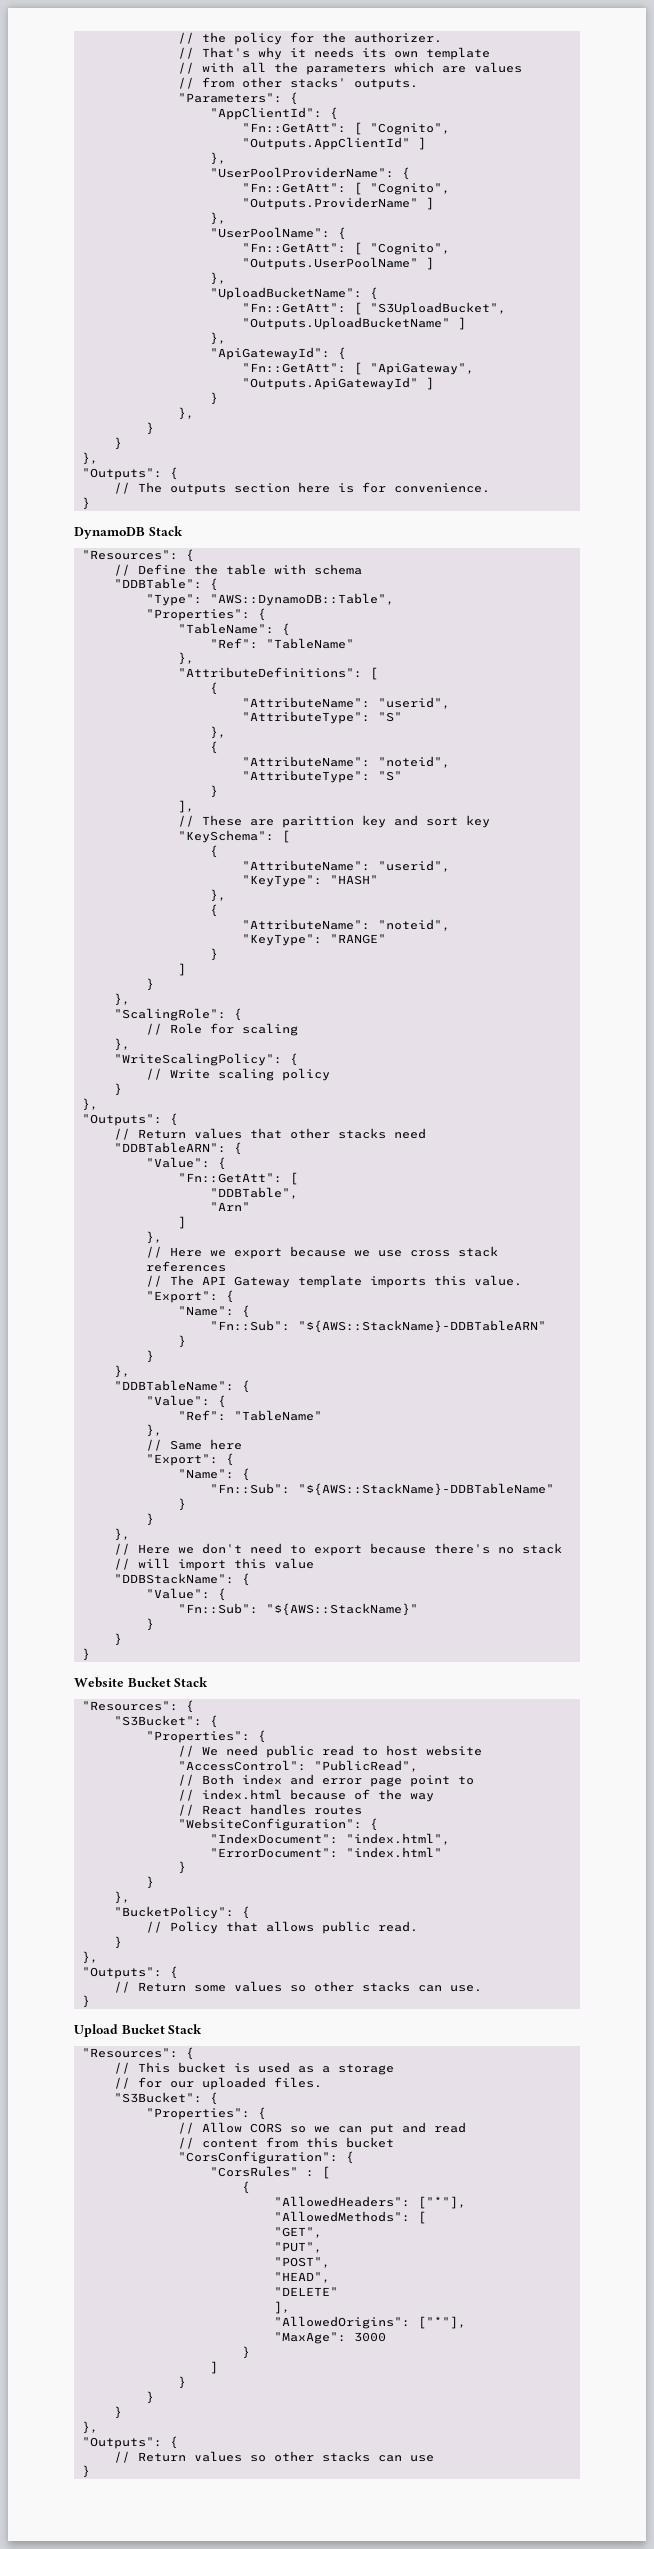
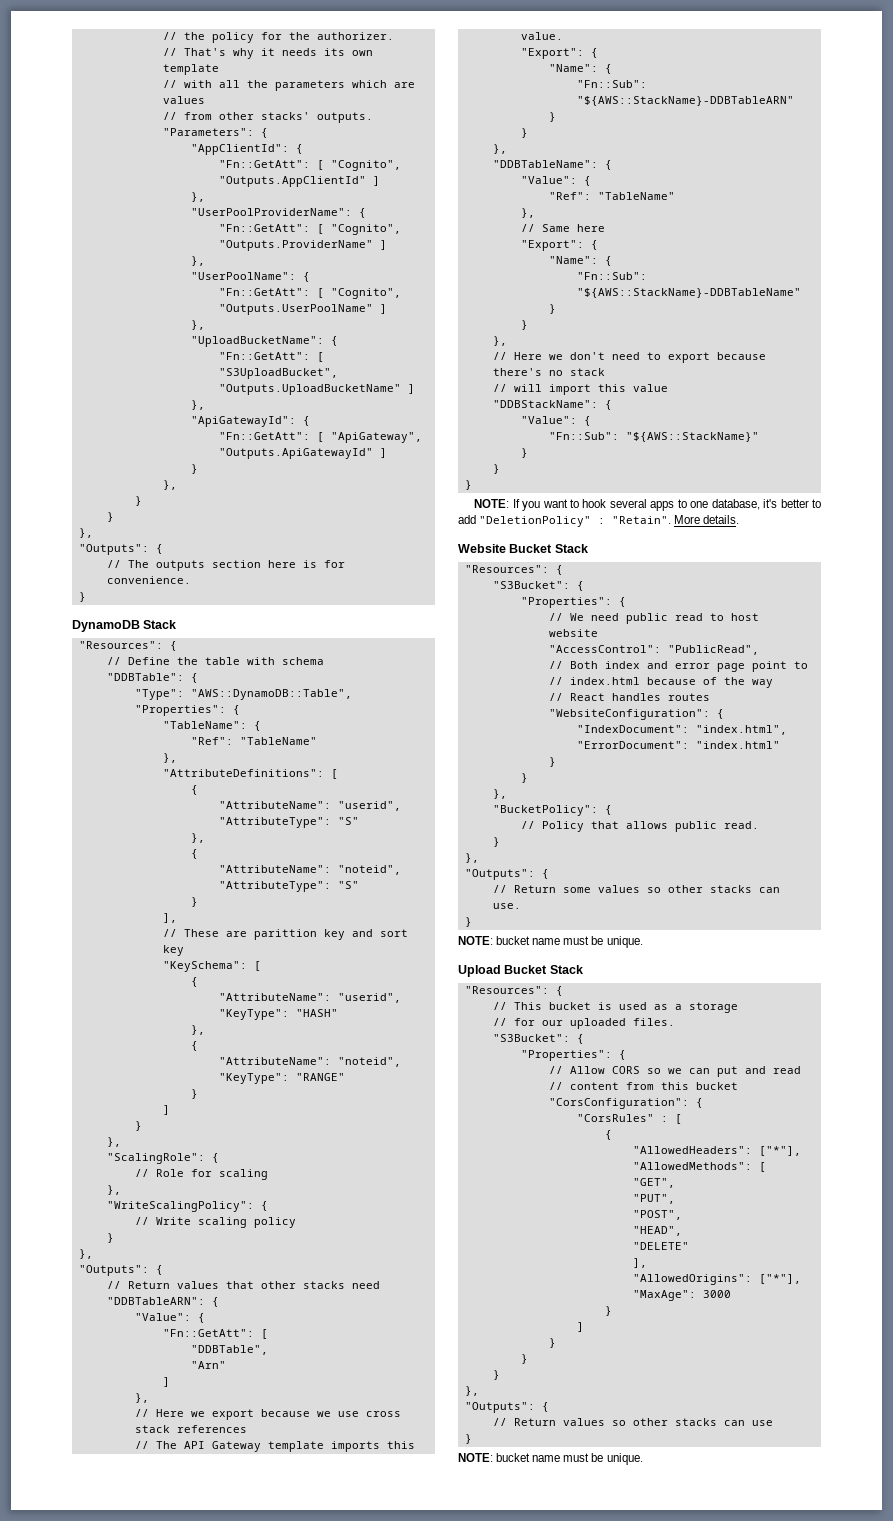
(90, 1654) none -> [474,499,821,511] [458,515,740,527] // NOTE: If you want to hook several apps to one database, it's better to add "DeletionPolicy" : "Retain". More details.
(90, 2001) none -> [458,936,643,948] // NOTE: bucket name must be unique.
(90, 2471) none -> [458,1453,643,1465] // NOTE: bucket name must be unique.

